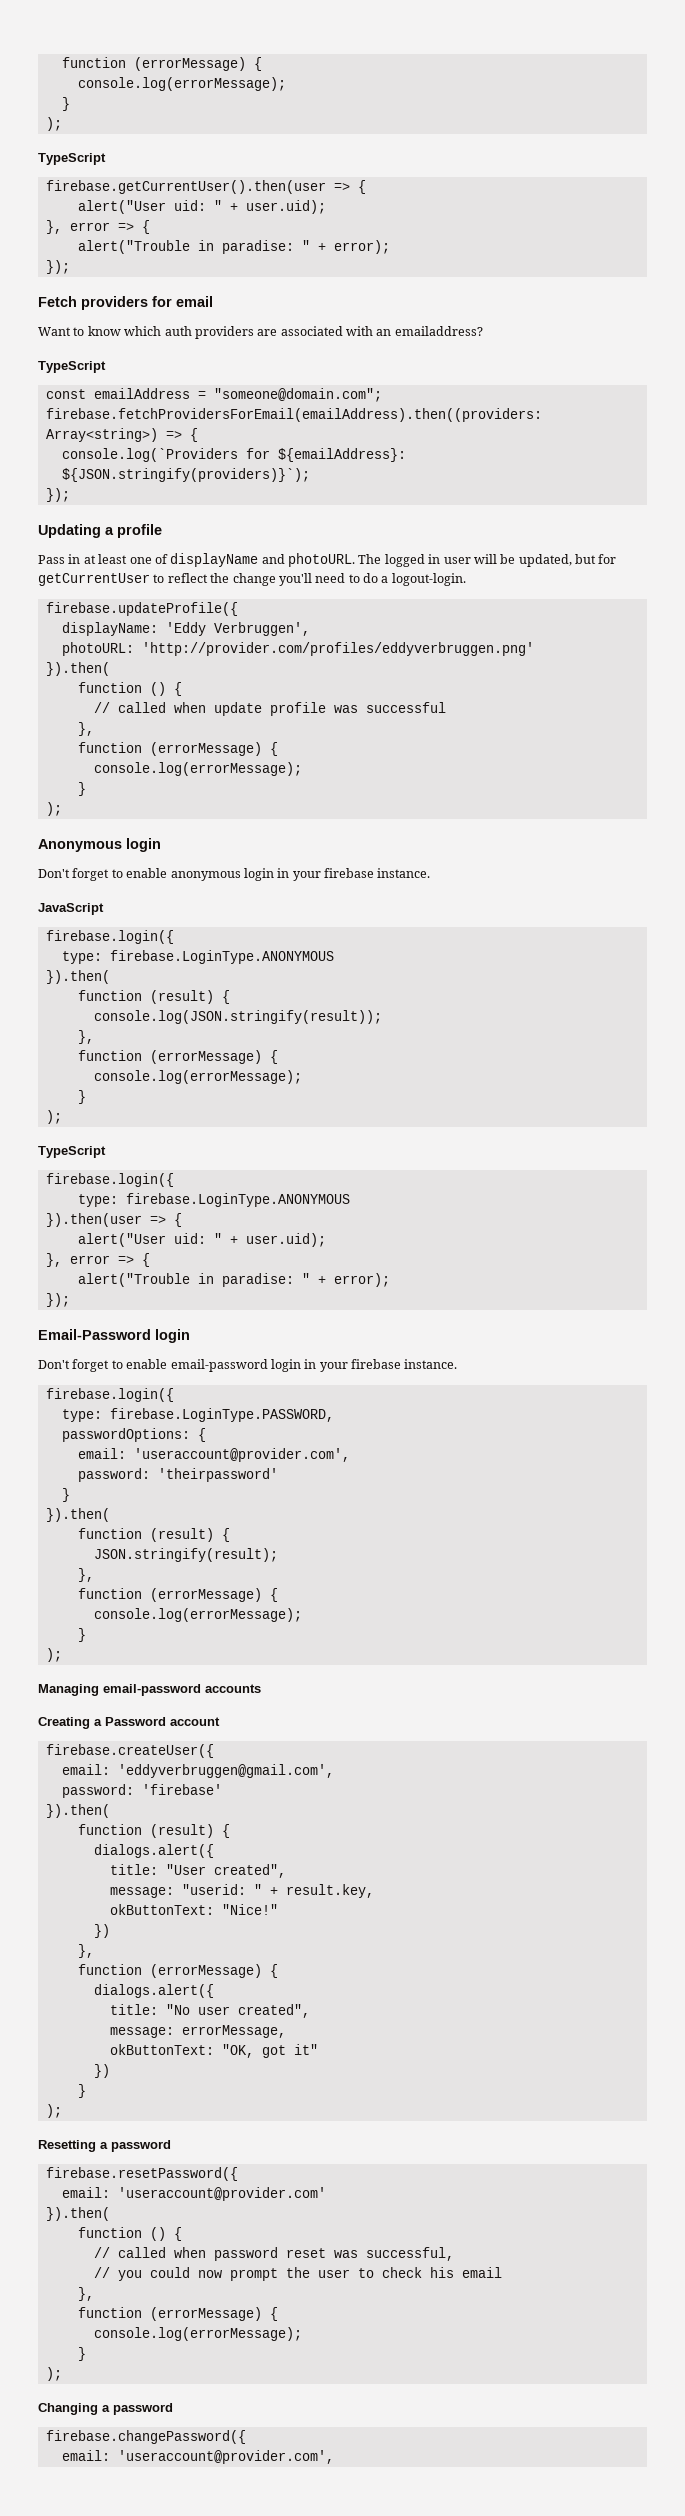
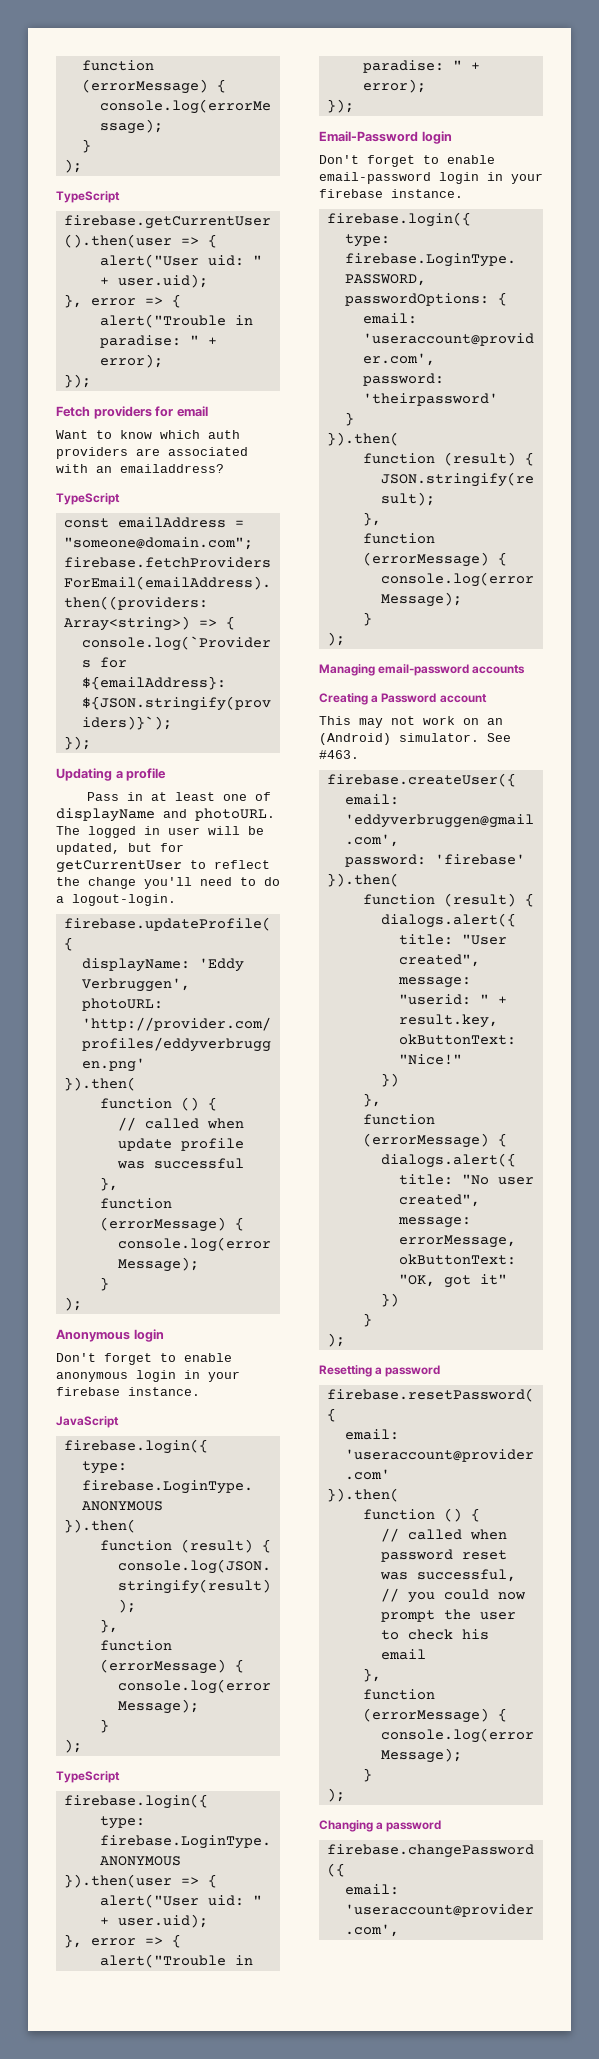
(220, 1721) none -> [319,716,503,728] [319,733,511,745] [319,750,359,759] // This may not work on an (Android) simulator. See #463.

